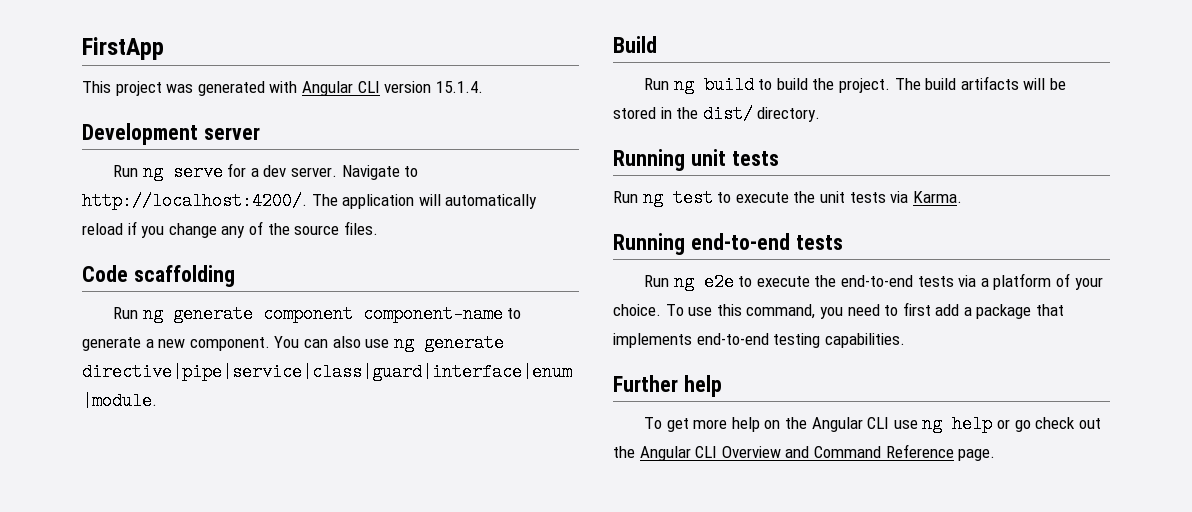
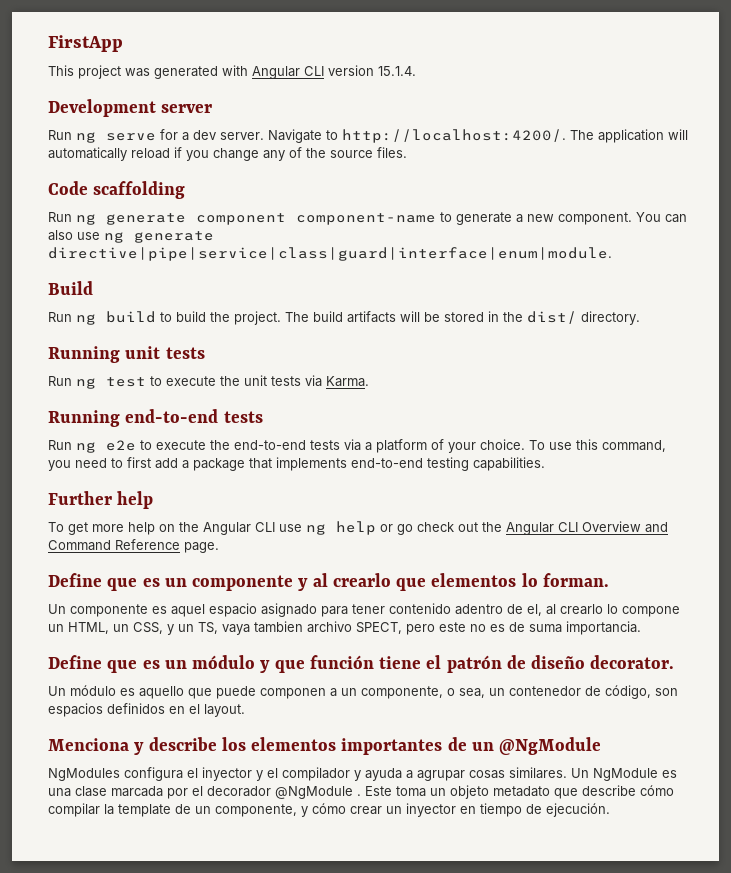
(996, 455) none -> [48,573,609,591] [48,603,680,617] [48,621,641,635] [48,655,675,673] [48,685,678,699] [48,703,245,717] [48,737,602,755] [48,767,677,781] [48,785,674,799] [48,803,610,817] // Define que es un componente y al crearlo que elementos lo forman. // Un componente es aquel espacio asignado para tener contenido adentro de el, al crearlo lo compone un HTML, un CSS, y un TS, vaya tambien archivo SPECT, pero este no es de suma importancia. // Define que es un módulo y que función tiene el patrón de diseño decorator. // Un módulo es aquello que puede componen a un componente, o sea, un contenedor de código, son espacios definidos en el layout. // Menciona y describe los elementos importantes de un @NgModule // NgModules configura el inyector y el compilador y ayuda a agrupar cosas similares. Un NgModule es una clase marcada por el decorador @NgModule . Este toma un objeto metadato que describe cómo compilar la template de un componente, y cómo crear un inyector en tiempo de ejecución.

